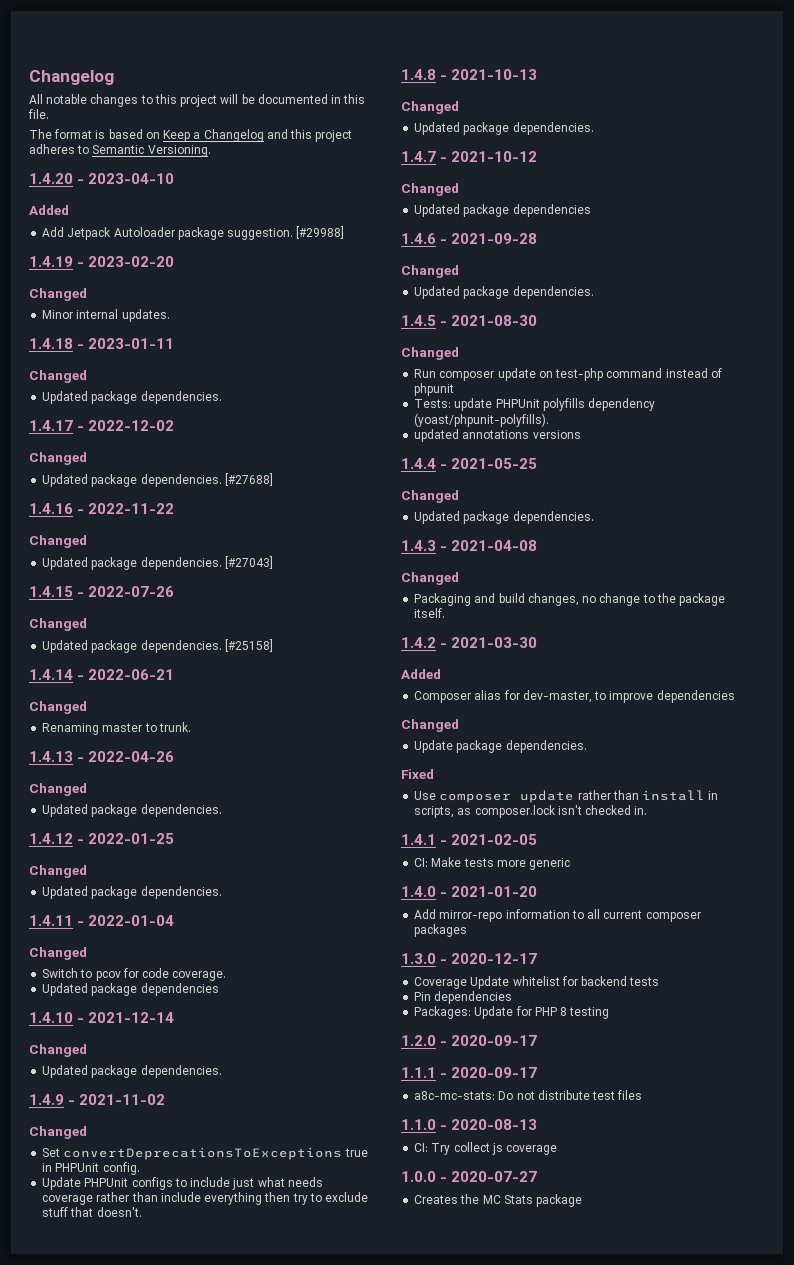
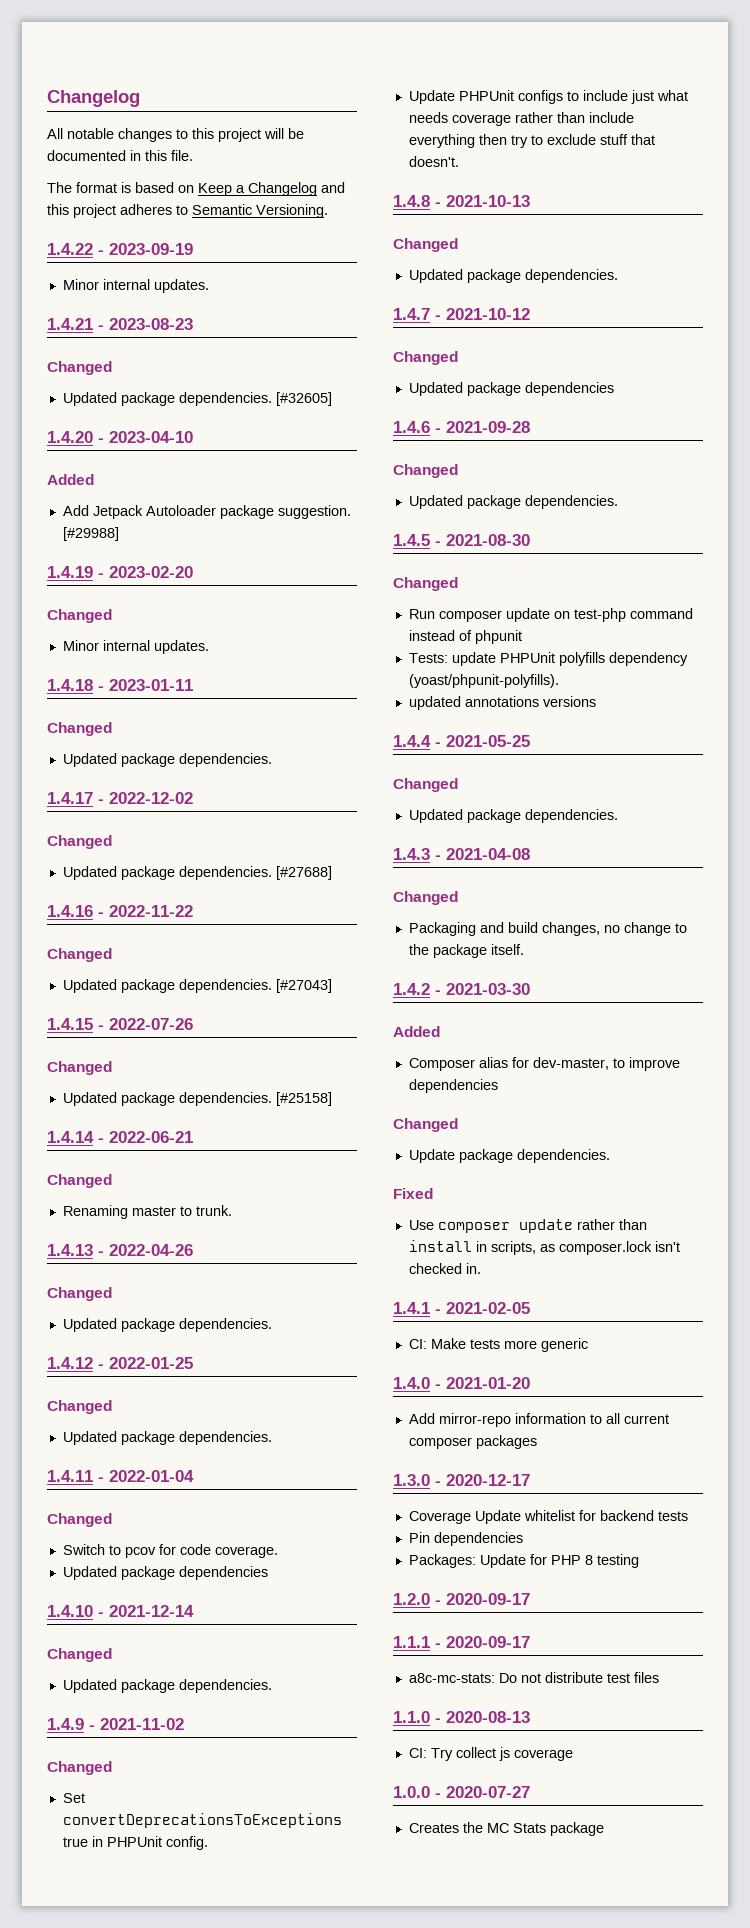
(211, 151) none -> [47,243,193,255] [62,279,209,293] [47,318,193,330] [47,361,112,375] [62,392,332,406] // 1.4.22 - 2023-09-19 // Minor internal updates. // 1.4.21 - 2023-08-23 // Changed // Updated package dependencies. [#32605]

